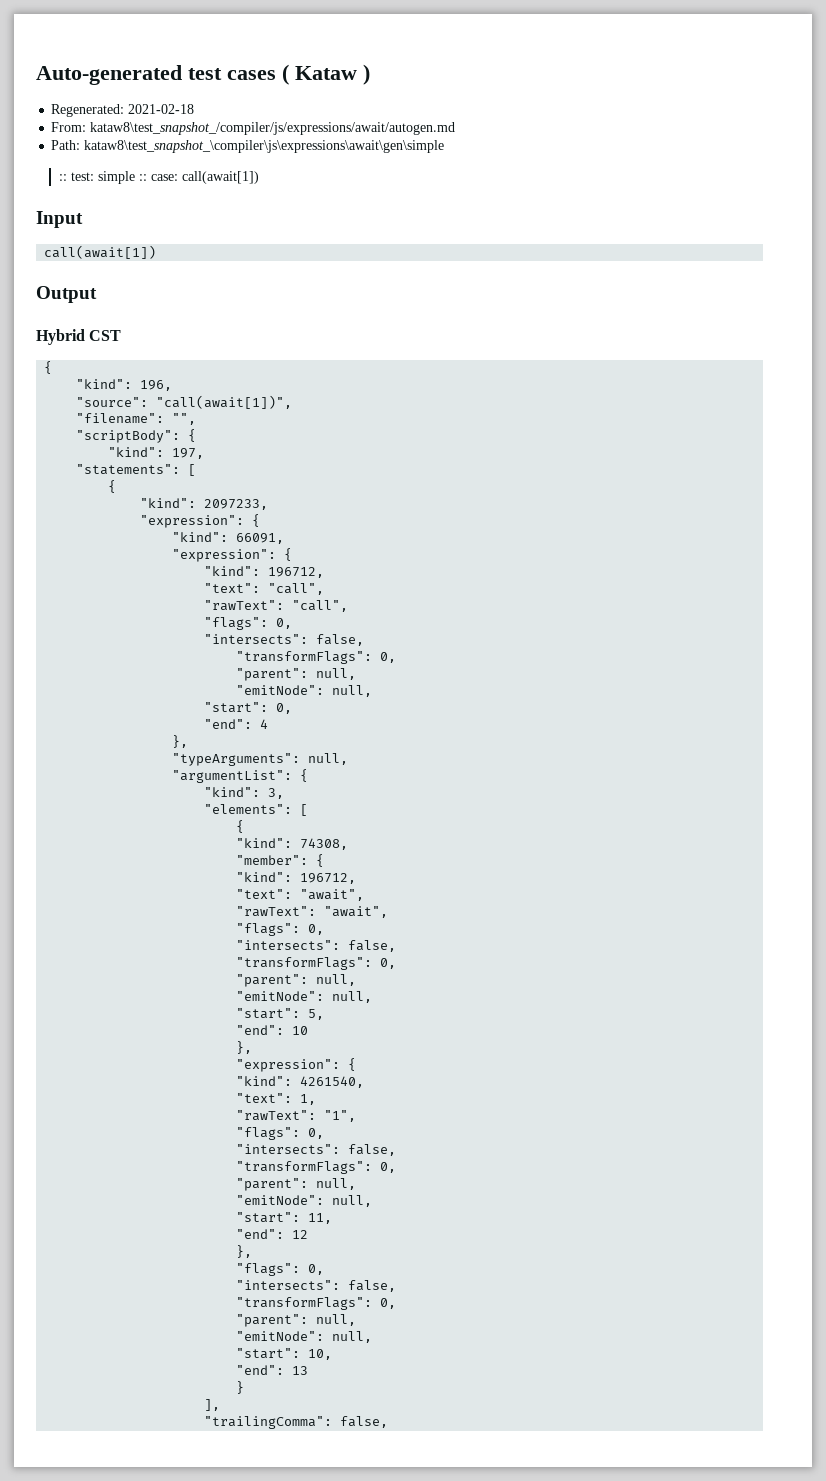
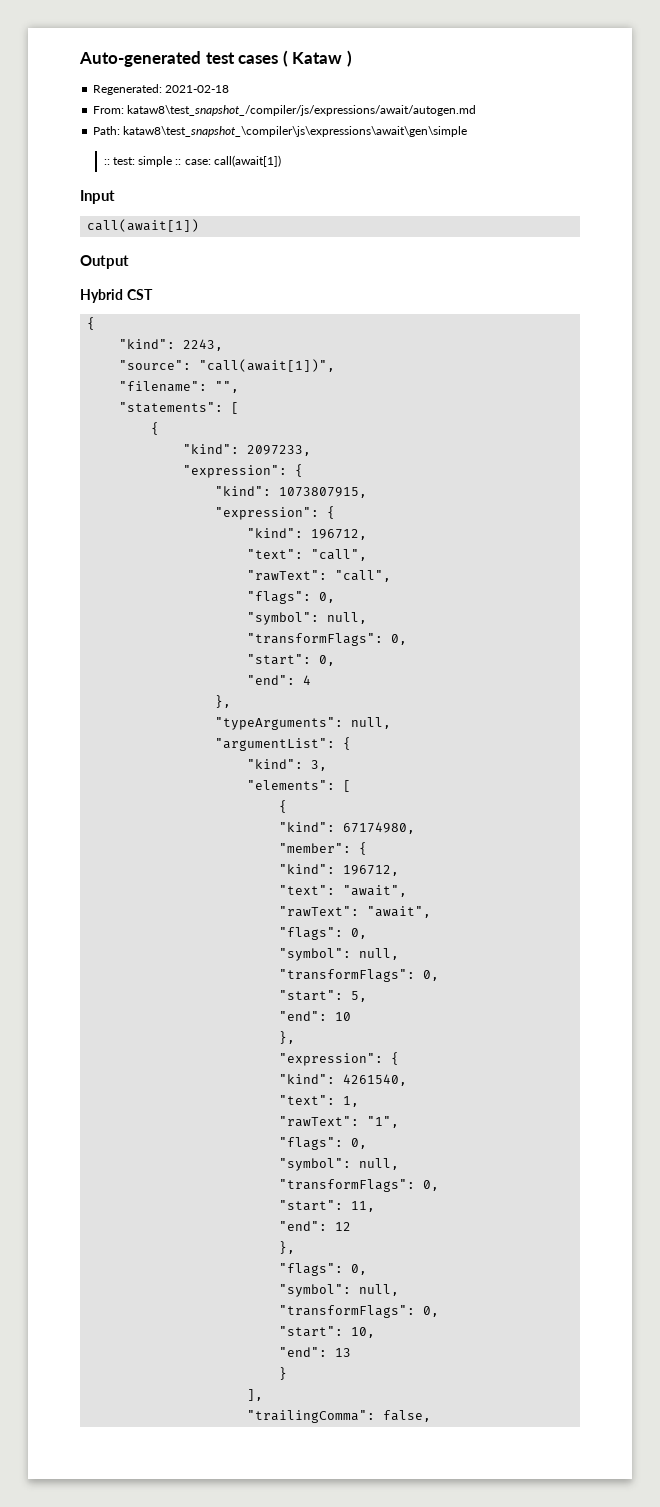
[140,380,173,391] 196, -> [183,339,224,351] 2243,
[76,429,197,443] [108,447,205,459] // "scriptBody": { // "kind": 197, -> (240, 387) none
[236,533,285,544] 66091, -> [279,487,368,498] 1073807915,
[204,634,365,646] [236,651,397,664] [236,668,357,681] [236,685,373,697] "intersects": false, // "transformFlags": 0, // "parent": null, // "emitNode": null, -> [247,612,368,625] [247,633,408,646] "symbol": null, // "transformFlags": 0,
[300,838,349,850] 74308, -> [343,822,416,834] 67174980,
[236,940,397,952] [236,957,397,970] [236,974,357,987] [236,991,373,1003] "intersects": false, // "transformFlags": 0, // "parent": null, // "emitNode": null, -> [279,948,400,961] [279,969,440,982] "symbol": null, // "transformFlags": 0,
[236,1144,397,1156] [236,1161,397,1174] [236,1178,357,1191] [236,1195,373,1207] "intersects": false, // "transformFlags": 0, // "parent": null, // "emitNode": null, -> [279,1158,400,1171] [279,1179,440,1192] "symbol": null, // "transformFlags": 0,
[236,1280,397,1292] [236,1297,397,1310] [236,1314,357,1327] [236,1331,373,1343] "intersects": false, // "transformFlags": 0, // "parent": null, // "emitNode": null, -> [279,1284,400,1297] [279,1305,440,1318] "symbol": null, // "transformFlags": 0,

